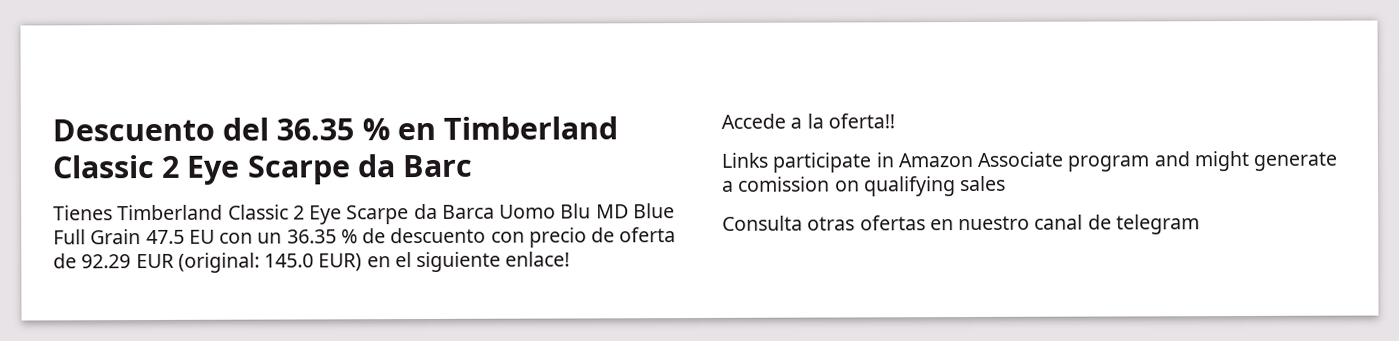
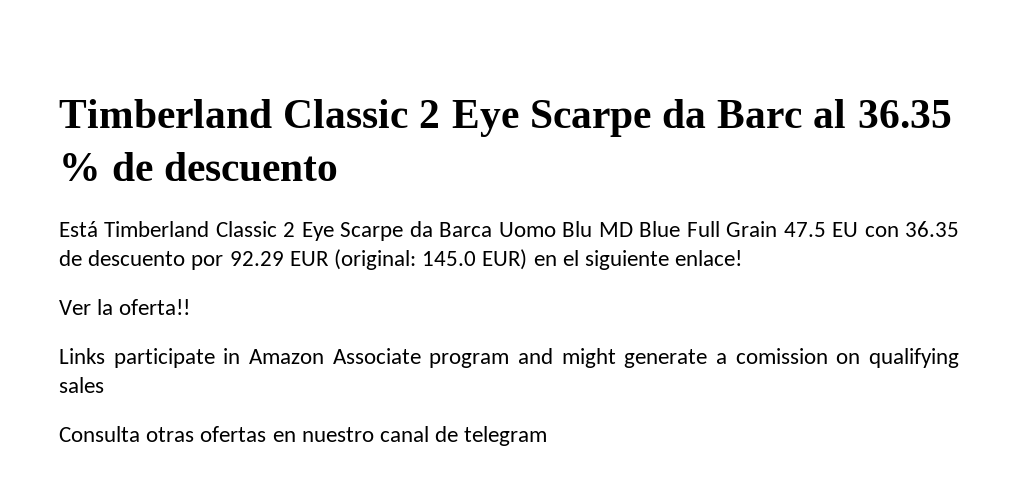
[52,117,436,142] Descuento del 36.35 % en -> (59, 113) none
[53,205,113,221] // Tienes -> [813,99,952,128] [59,152,339,181] [59,221,98,237] al 36.35 % de descuento // Está
[257,227,677,248] [53,253,77,269] un 36.35 % de descuento con precio de oferta de -> [905,221,960,237] [59,250,224,270] 36.35 de descuento por
[721,113,803,129] Accede a -> [59,300,91,315] Ver

